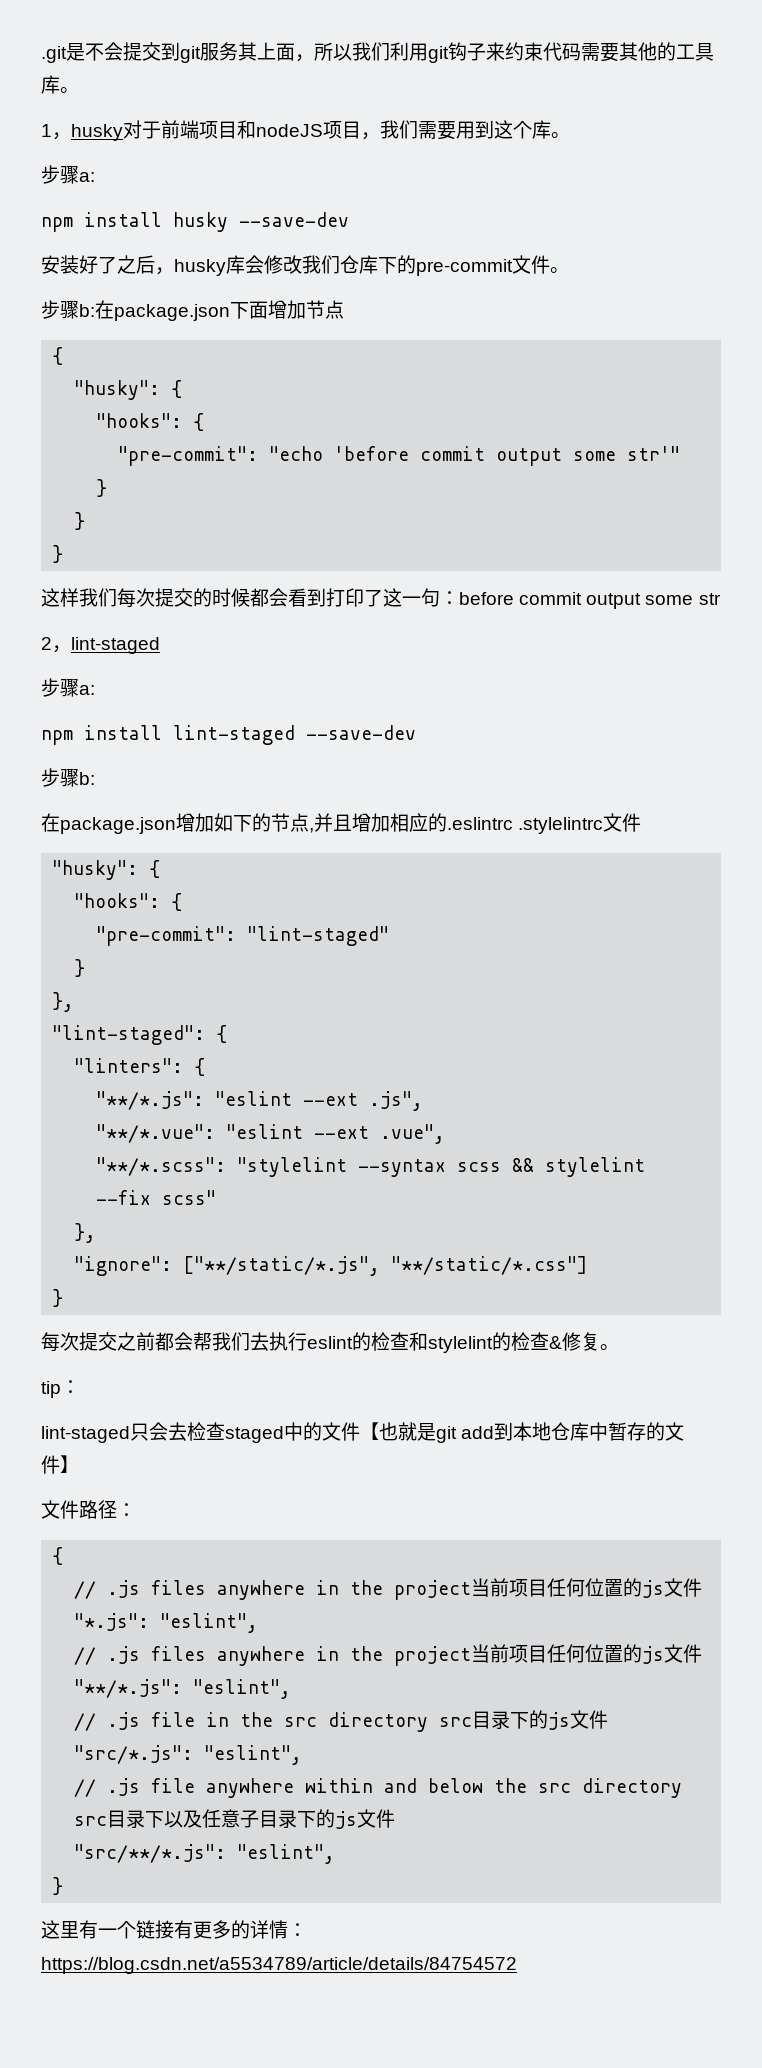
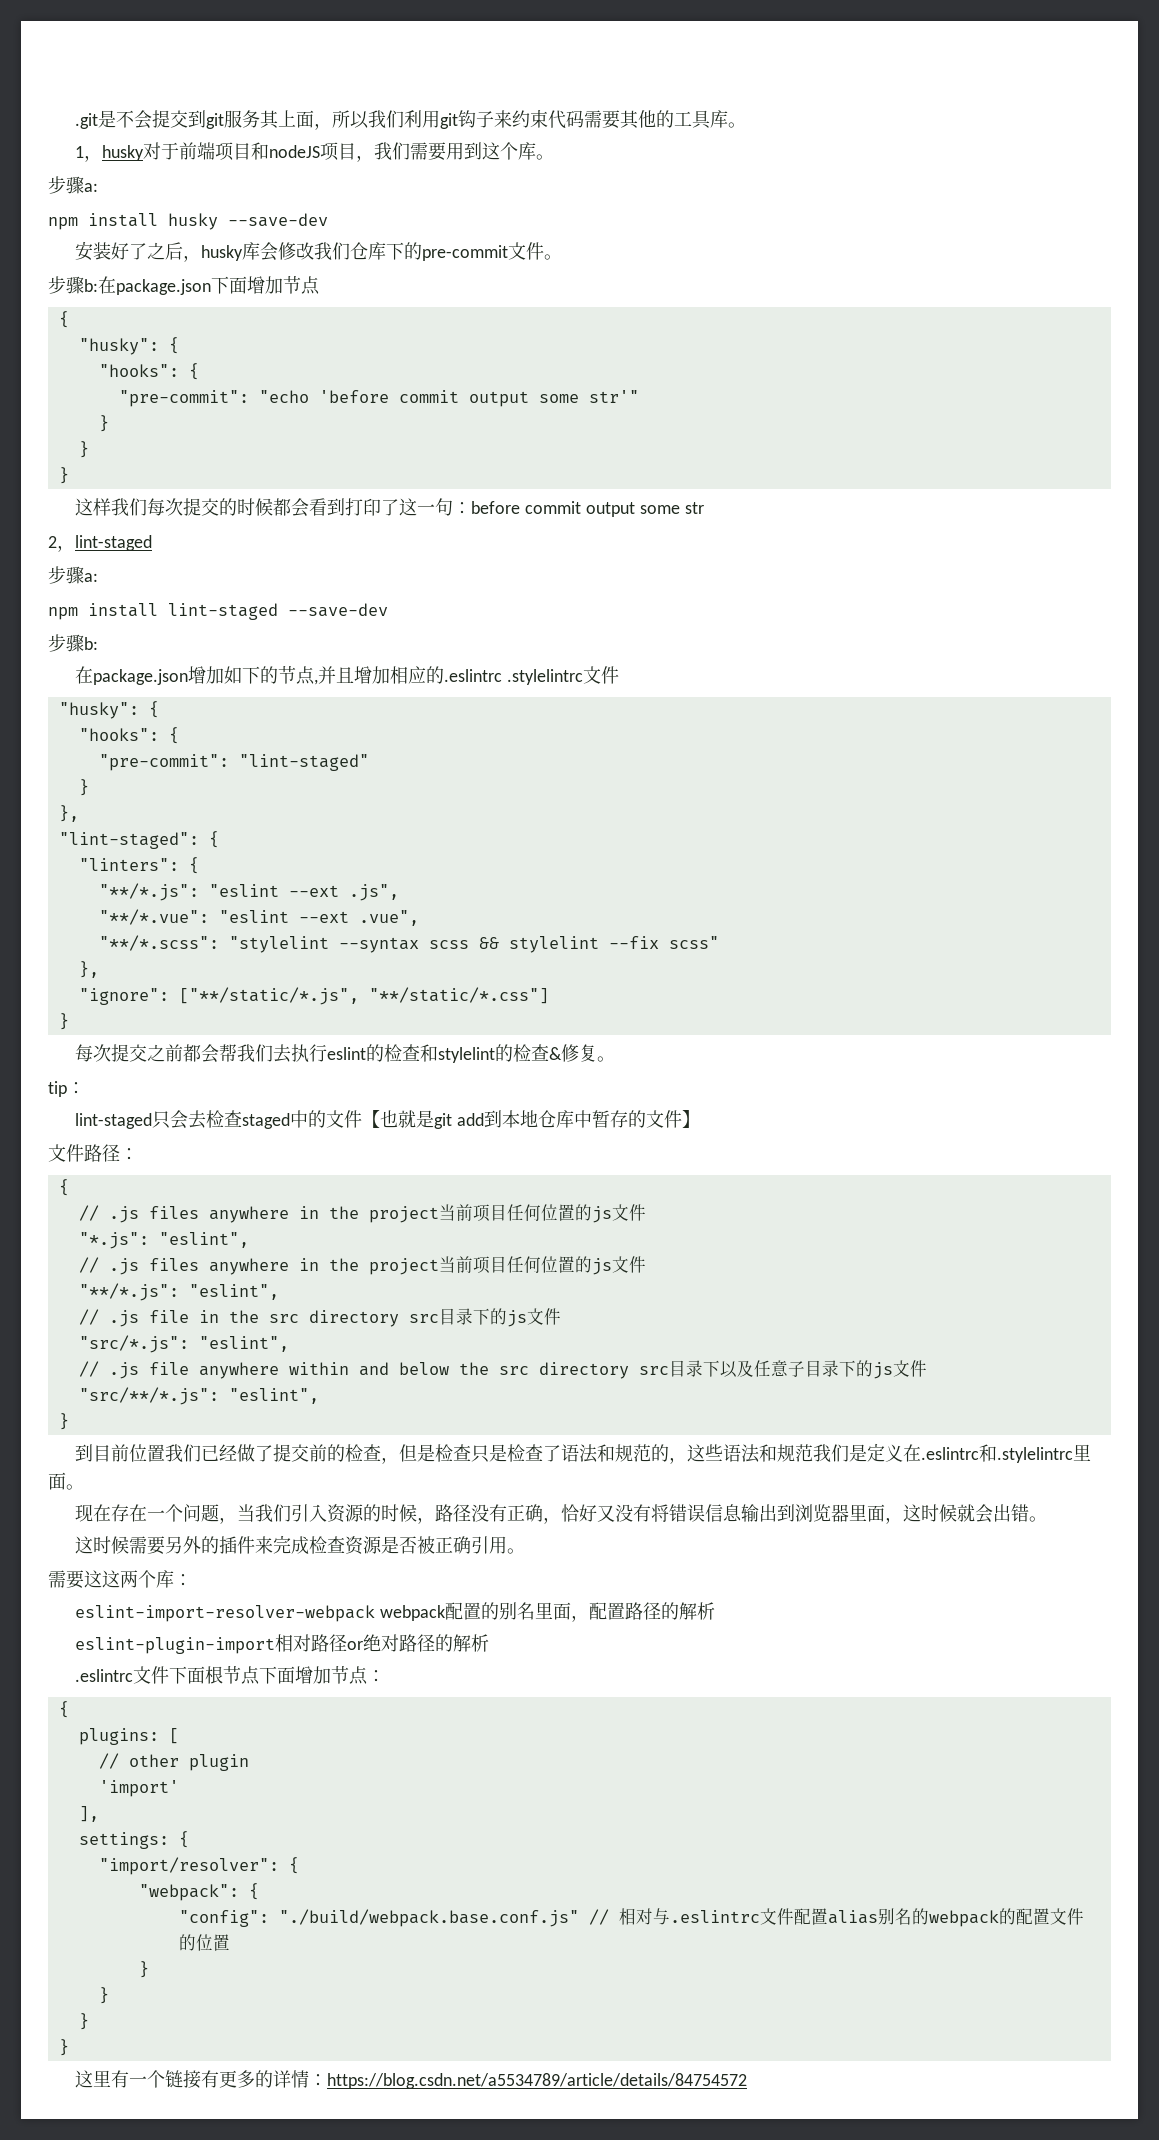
(64, 1886) none -> [75,1443,1092,1464] [48,1472,84,1490] [75,1504,1048,1524] [75,1535,526,1555] [48,1570,192,1589] [75,1602,716,1622] [75,1634,490,1654] [75,1666,386,1685] [58,1701,69,1718] [78,1728,179,1745] [98,1753,249,1771] [98,1780,179,1797] [78,1806,99,1822] [78,1831,189,1849] [98,1857,299,1875] [138,1883,259,1901] [178,1908,1084,1927] [178,1934,230,1951] [138,1961,149,1978] [98,1987,109,2004] [78,2013,89,2030] [58,2039,69,2056] // 到目前位置我们已经做了提交前的检查，但是检查只是检查了语法和规范的，这些语法和规范我们是定义在.eslintrc和.stylelintrc里面。 // 现在存在一个问题，当我们引入资源的时候，路径没有正确，恰好又没有将错误信息输出到浏览器里面，这时候就会出错。 // 这时候需要另外的插件来完成检查资源是否被正确引用。 // 需要这这两个库： // eslint-import-resolver-webpack webpack配置的别名里面，配置路径的解析 // eslint-plugin-import相对路径or绝对路径的解析 // .eslintrc文件下面根节点下面增加节点： // { // plugins: [ // // other plugin // 'import' // ], // settings: { // "import/resolver": { // "webpack": { // "config": "./build/webpack.base.conf.js" // 相对与.eslintrc文件配置alias别名的webpack的配置文件的位置 // } // } // } // }

